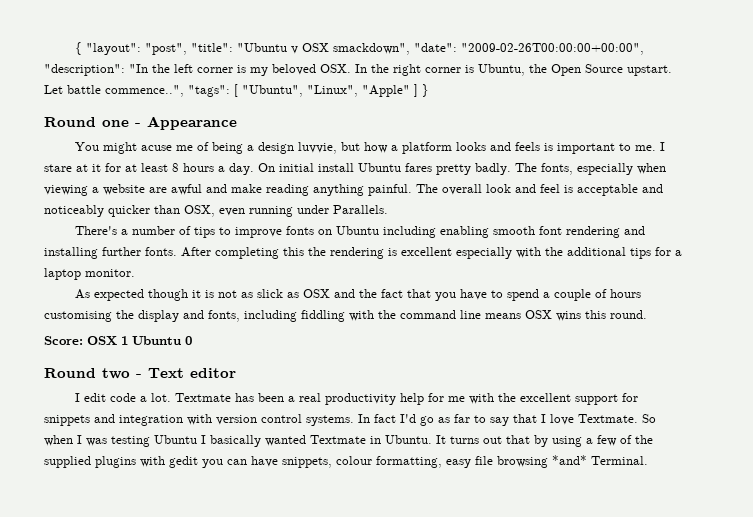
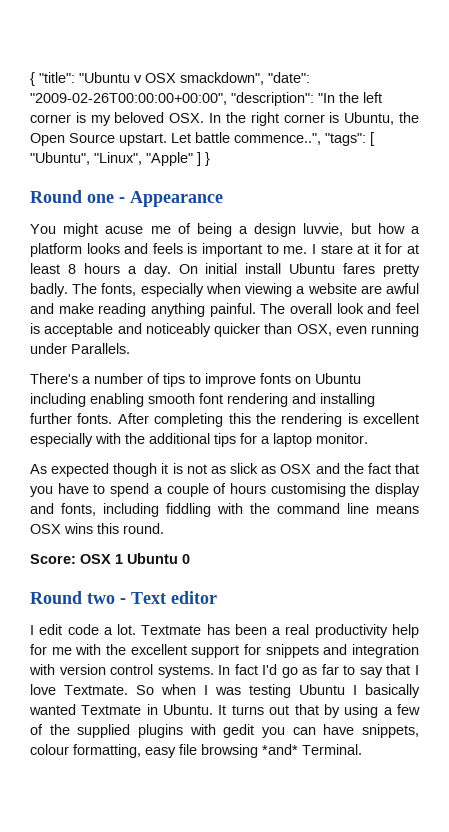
[85,43,187,55] "layout": "post", -> (35, 79) none

